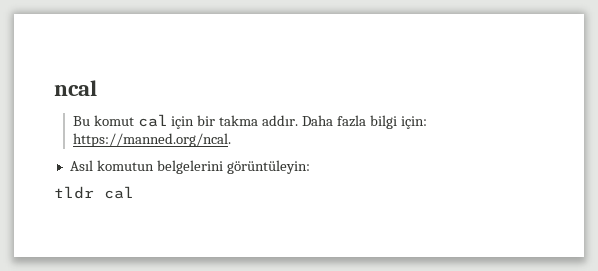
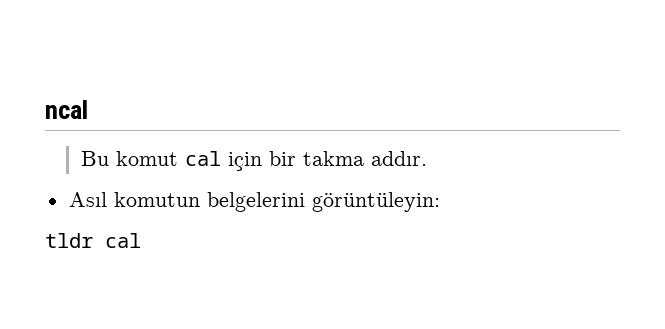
[302,115,427,129] [72,133,231,147] Daha fazla bilgi için: https://manned.org/ncal. -> (428, 158) none

